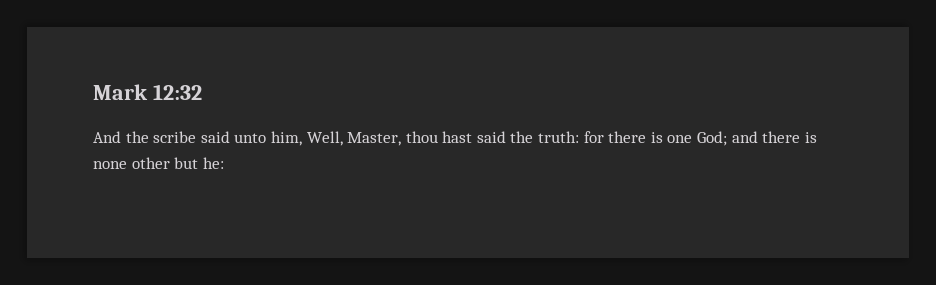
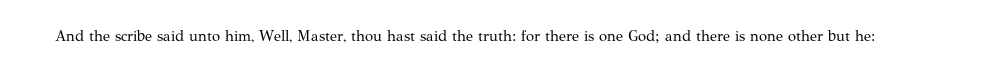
[93,84,202,100] Mark 12:32 // -> (55, 35) none

